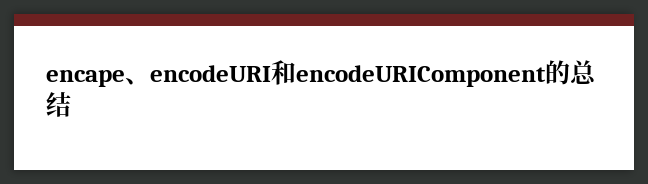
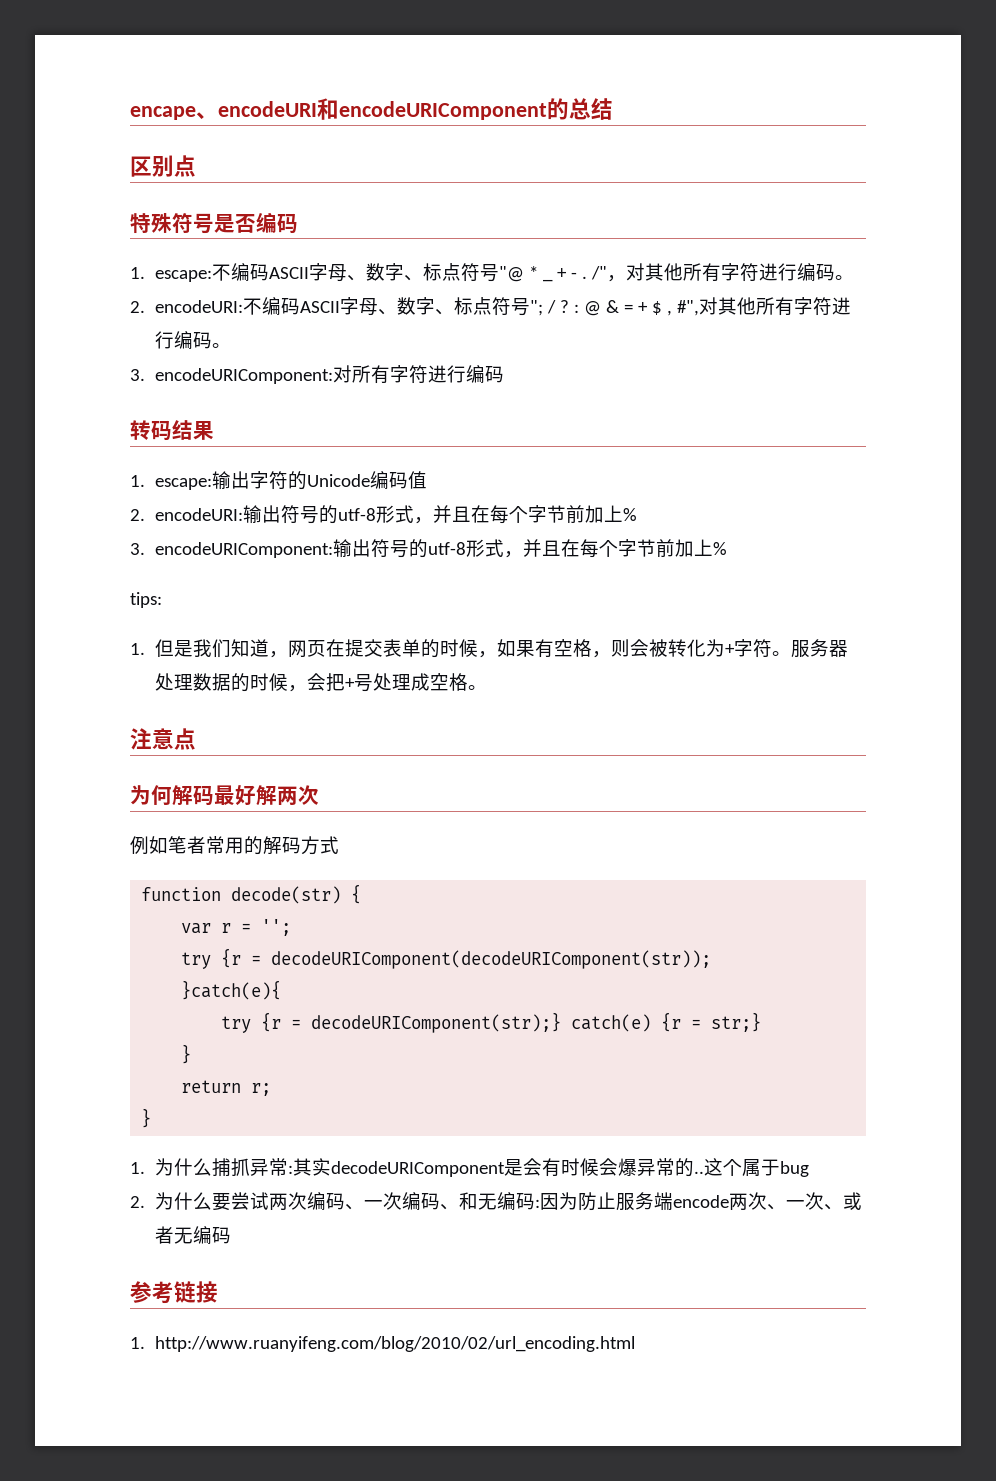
(71, 104) none -> [130,155,196,177] [130,212,298,234] [130,263,539,282] [543,279,554,282] [557,263,855,282] [130,297,852,316] [155,331,232,349] [130,365,505,384] [130,420,214,441] [130,471,428,490] [130,505,638,524] [130,539,728,558] [130,592,162,608] [130,639,849,658] [155,673,488,692] [130,728,196,750] [130,785,319,806] [130,836,339,855] [141,884,362,904] [181,919,292,936] [181,948,712,969] [181,980,282,1000] [221,1012,762,1033] [181,1044,192,1064] [181,1080,272,1096] [141,1108,152,1128] [130,1158,810,1177] [130,1192,863,1211] [155,1226,232,1244] [130,1281,218,1304] [130,1336,636,1352] // 区别点 // 特殊符号是否编码 // 1. escape:不编码ASCII字母、数字、标点符号"@ * _ + - . /"，对其他所有字符进行编码。 // 2. encodeURI:不编码ASCII字母、数字、标点符号"; / ? : @ & = + $ , #",对其他所有字符进行编码。 // 3. encodeURIComponent:对所有字符进行编码 // 转码结果 // 1. escape:输出字符的Unicode编码值 // 2. encodeURI:输出符号的utf-8形式，并且在每个字节前加上% // 3. encodeURIComponent:输出符号的utf-8形式，并且在每个字节前加上% // tips: // 1.但是我们知道，网页在提交表单的时候，如果有空格，则会被转化为+字符。服务器处理数据的时候，会把+号处理成空格。 // 注意点 // 为何解码最好解两次 // 例如笔者常用的解码方式 // function decode(str) { // var r = ''; // try {r = decodeURIComponent(decodeURIComponent(str)); // }catch(e){ // try {r = decodeURIComponent(str);} catch(e) {r = str;} // } // return r; // } // 1.为什么捕抓异常:其实decodeURIComponent是会有时候会爆异常的..这个属于bug // 2.为什么要尝试两次编码、一次编码、和无编码:因为防止服务端encode两次、一次、或者无编码 // 参考链接 // 1. http://www.ruanyifeng.com/blog/2010/02/url_encoding.html

